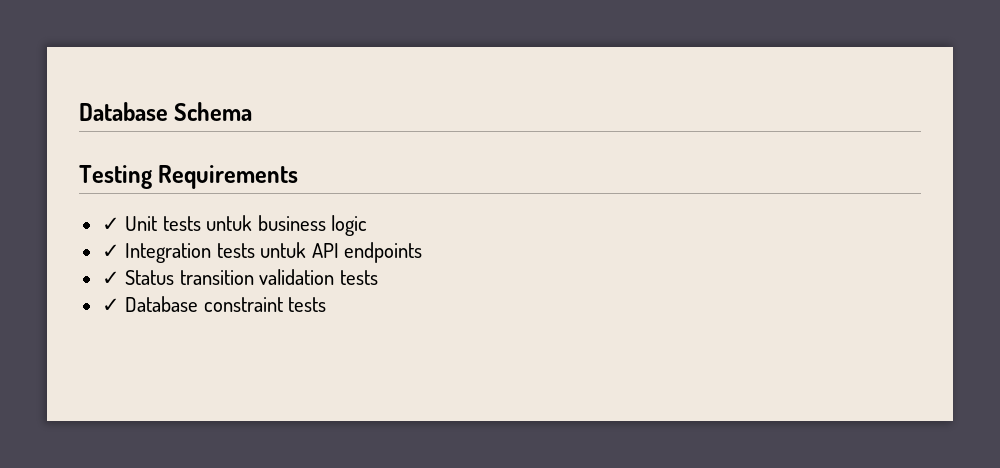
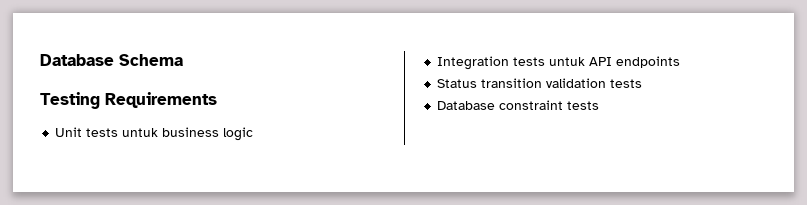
[101,217,120,231] ✓ -> (217, 100) none
[101,244,120,258] ✓ -> (254, 134) none
[101,271,120,285] ✓ -> (681, 62) none
[101,298,120,312] ✓ -> (643, 83) none

